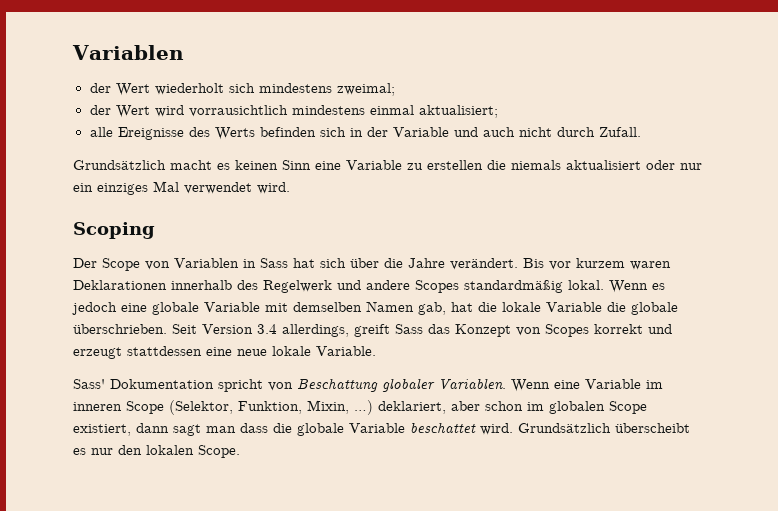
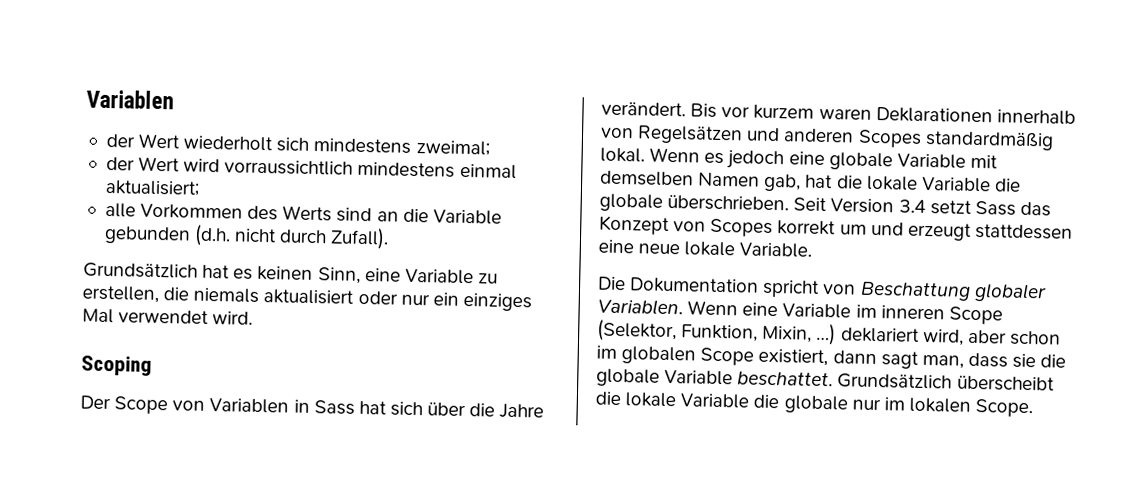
[188,105,288,117] vorrausichtlich -> [224,159,354,176] vorraussichtlich
[117,127,184,140] Ereignisse -> [140,203,244,220] Vorkommen
[259,127,515,137] befinden sich in der Variable und auch -> [336,207,502,225] [103,224,232,247] sind an die Variable gebunden (d.h.
[598,127,641,137] [73,160,212,170] Zufall. // Grundsätzlich macht -> [330,227,390,250] [83,262,231,279] Zufall). // Grundsätzlich hat
[282,160,311,170] Sinn -> [317,267,361,284] Sinn,
[427,160,483,170] erstellen -> [82,285,159,304] erstellen,
[237,280,410,293] des Regelwerk und andere -> [600,125,855,145] von Regelsätzen und anderen
[282,324,390,337] allerdings, greift -> [929,200,972,215] setzt
(643, 329) none -> [839,224,867,235] um
[73,379,105,389] Sass' -> [598,276,626,291] Die
[378,401,446,414] deklariert, -> [840,327,964,346] deklariert wird,
[206,422,690,436] [73,445,142,455] man dass die globale Variable beschattet wird. Grundsätzlich überscheibt es nur den -> [921,352,1067,369] [596,368,1055,392] [595,391,905,414] man, dass sie die globale Variable beschattet. Grundsätzlich überscheibt die lokale Variable die globale nur im

